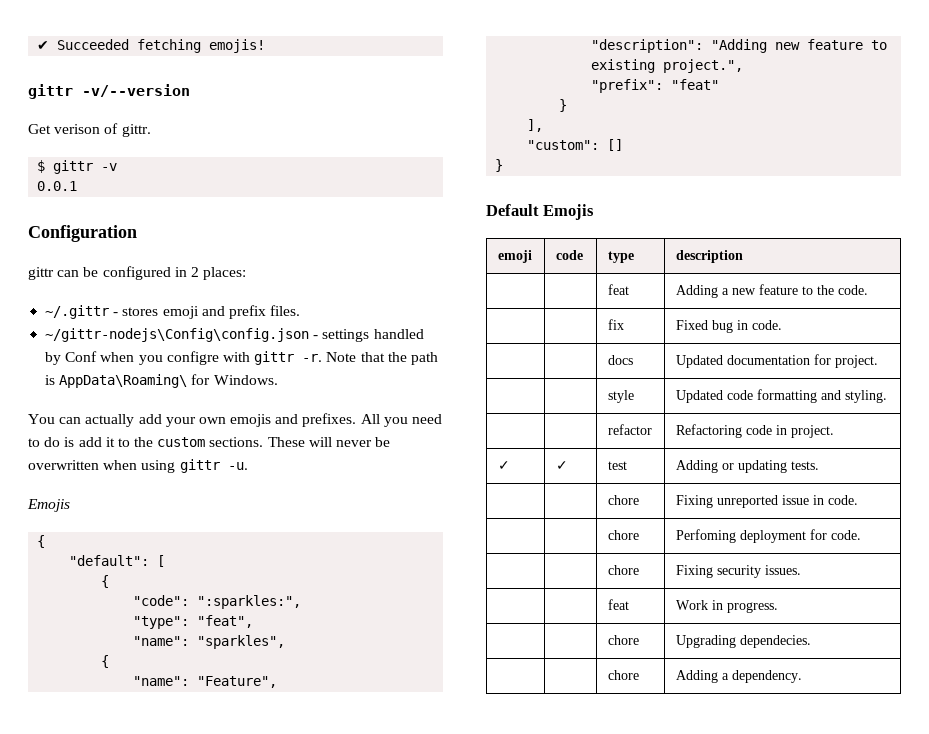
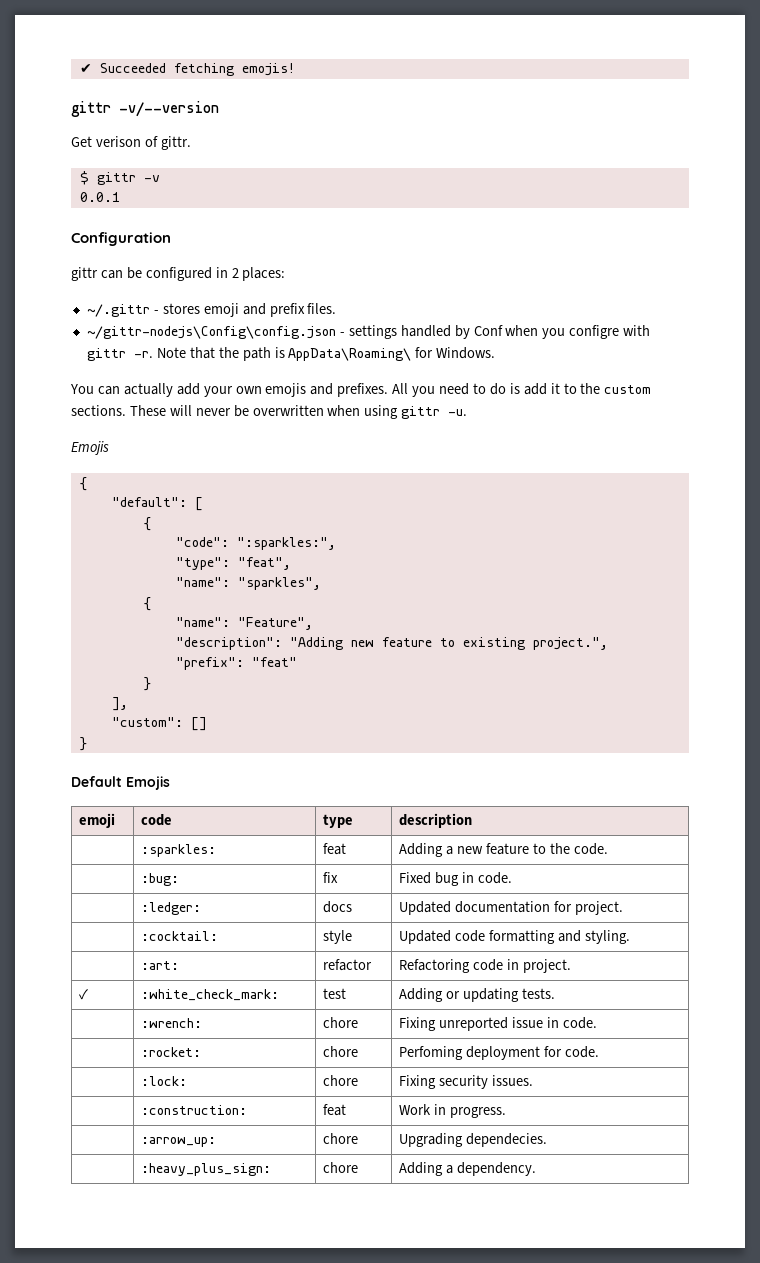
(743, 256) none -> [141,844,217,857] :sparkles:
(868, 290) none -> [141,873,180,886] :bug:
(782, 325) none -> [141,902,202,915] :ledger:
(878, 361) none -> [141,931,219,941] :cocktail:
(887, 396) none -> [141,961,180,970] :art:
[555,461,568,470] ✓ -> [141,989,280,1001] :white_check_mark:
(819, 465) none -> [141,1018,203,1028] :wrench:
(858, 500) none -> [141,1047,202,1057] :rocket:
(861, 535) none -> [141,1076,188,1086] :lock:
(801, 570) none -> [141,1105,248,1115] :construction:
(778, 607) none -> [141,1137,217,1147] :arrow_up:
(811, 641) none -> [141,1163,272,1176] :heavy_plus_sign:

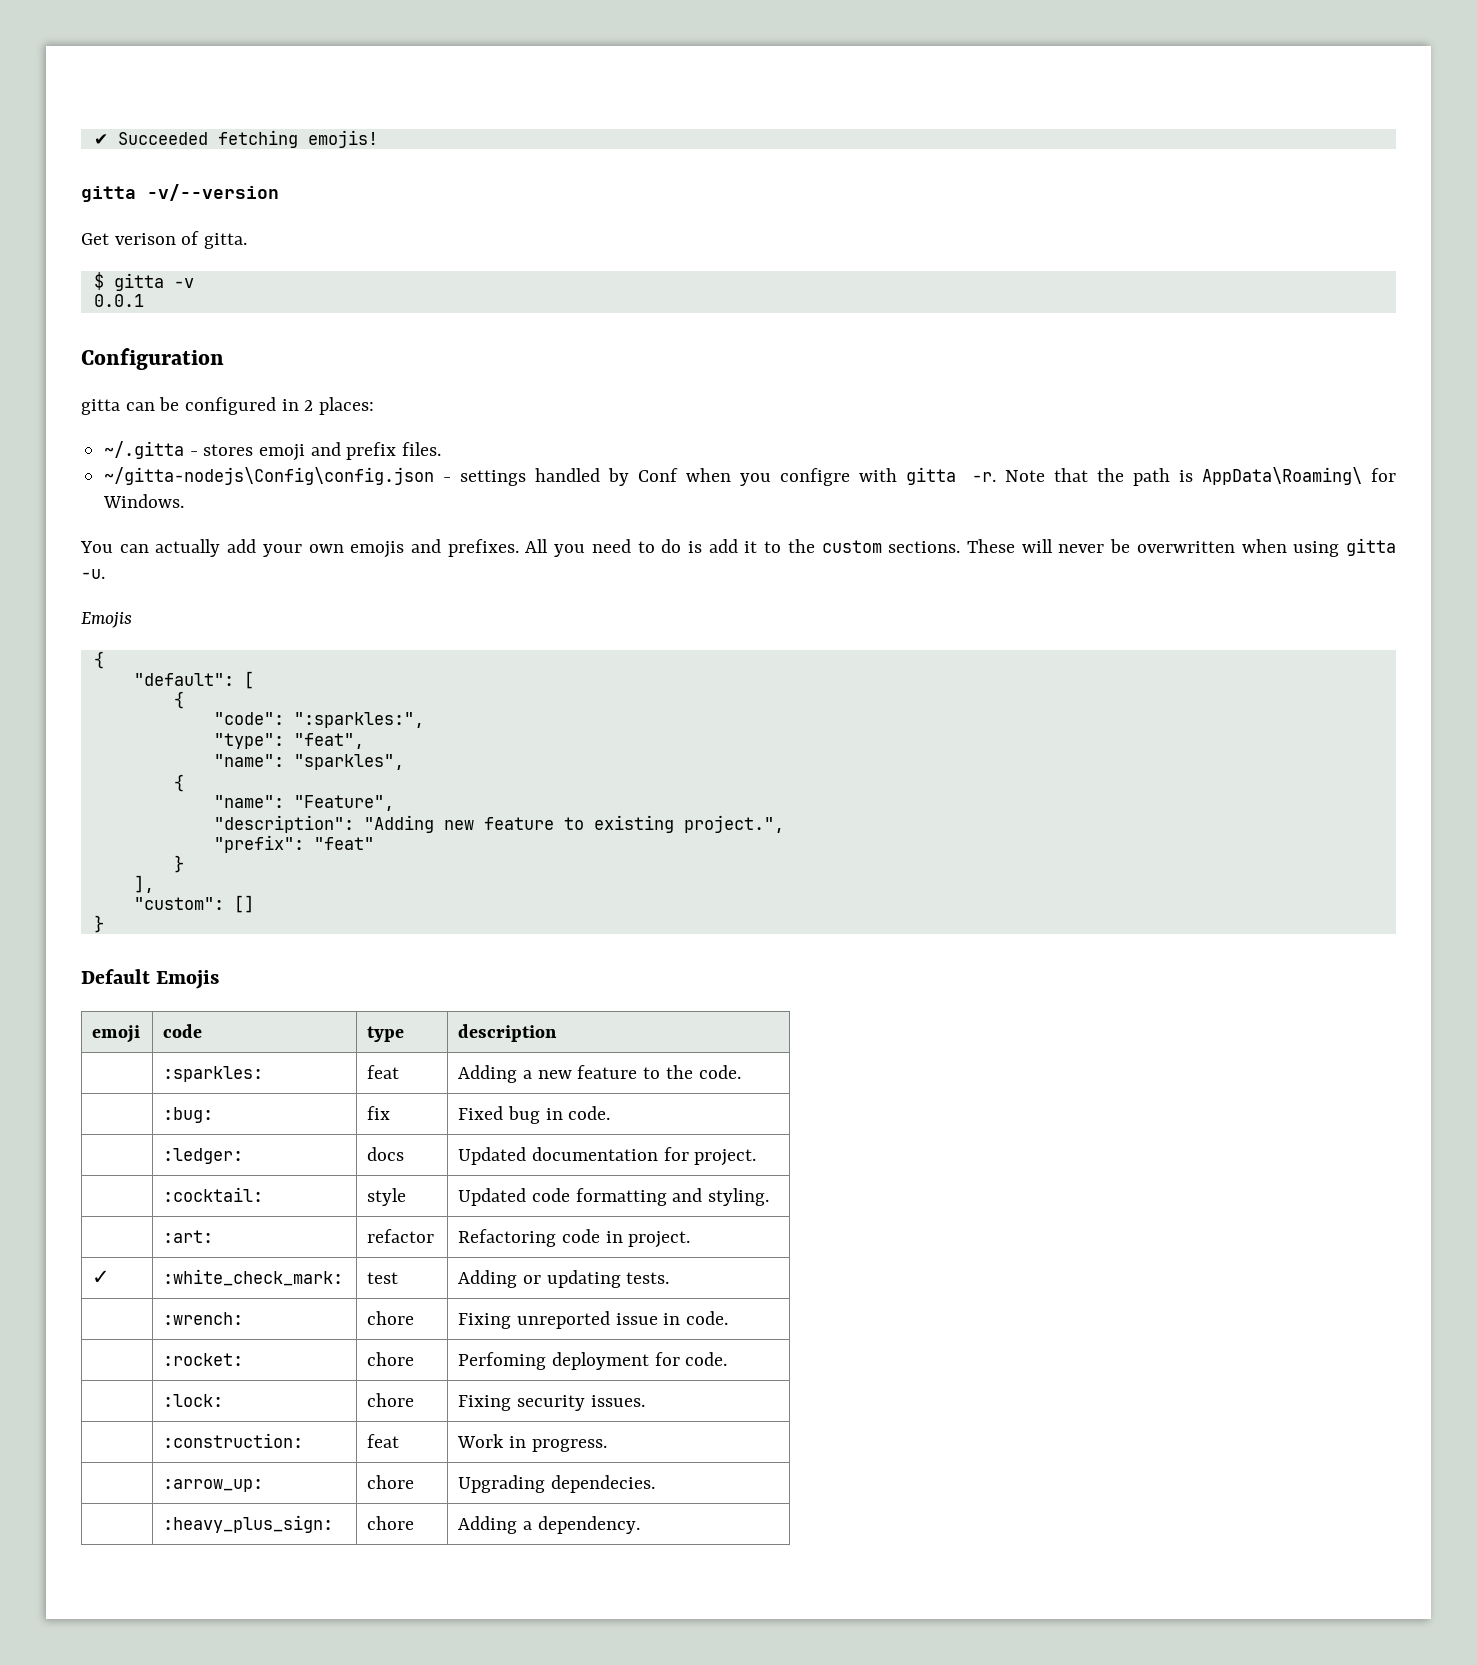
[71,101,111,117] gittr -> [81,186,136,202] gitta
[160,136,191,150] gittr. -> [204,233,248,249] gitta.
[96,172,136,185] gittr -> [113,273,164,291] gitta
[71,267,98,281] gittr -> [81,399,120,415] gitta
[86,304,150,317] ~/.gittr -> [104,441,185,459] ~/.gitta
[86,326,336,339] ~/gittr-nodejs\Config\config.json -> [104,467,435,485] ~/gitta-nodejs\Config\config.json
[86,348,126,361] gittr -> [906,467,957,485] gitta
[401,406,441,419] gittr -> [1345,538,1396,556] gitta

